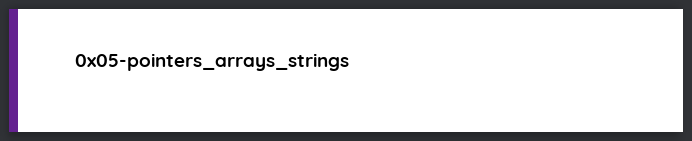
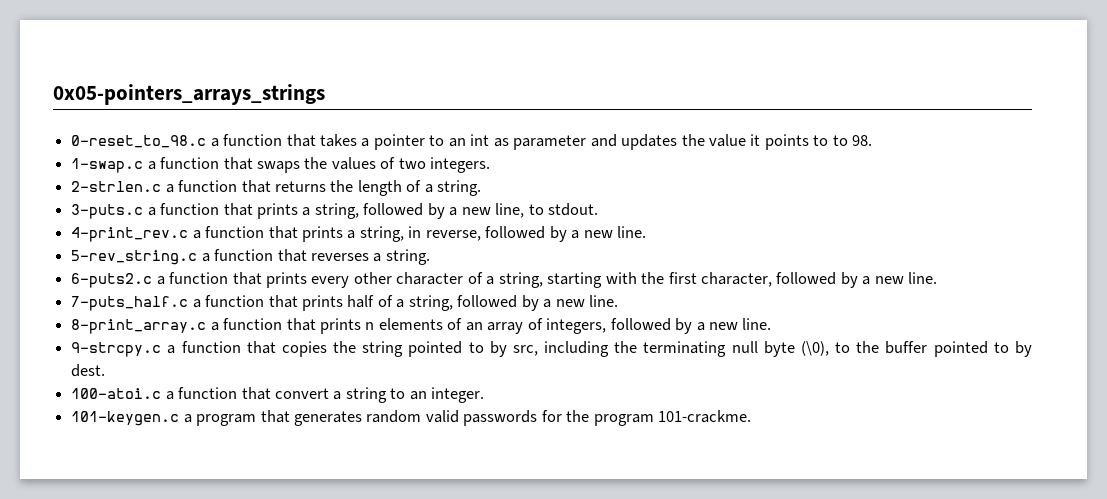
(349, 62) none -> [71,134,873,150] [71,157,491,173] [71,180,482,196] [71,203,599,219] [71,226,647,242] [71,249,430,265] [71,272,938,288] [71,295,619,311] [71,318,772,334] [71,341,1032,357] [71,364,106,377] [71,387,485,403] [71,410,752,426] // 0-reset_to_98.c a function that takes a pointer to an int as parameter and updates the value it points to to 98. // 1-swap.c a function that swaps the values of two integers. // 2-strlen.c a function that returns the length of a string. // 3-puts.c a function that prints a string, followed by a new line, to stdout. // 4-print_rev.c a function that prints a string, in reverse, followed by a new line. // 5-rev_string.c a function that reverses a string. // 6-puts2.c a function that prints every other character of a string, starting with the first character, followed by a new line. // 7-puts_half.c a function that prints half of a string, followed by a new line. // 8-print_array.c a function that prints n elements of an array of integers, followed by a new line. // 9-strcpy.c a function that copies the string pointed to by src, including the terminating null byte (\0), to the buffer pointed to by dest. // 100-atoi.c a function that convert a string to an integer. // 101-keygen.c a program that generates random valid passwords for the program 101-crackme.

